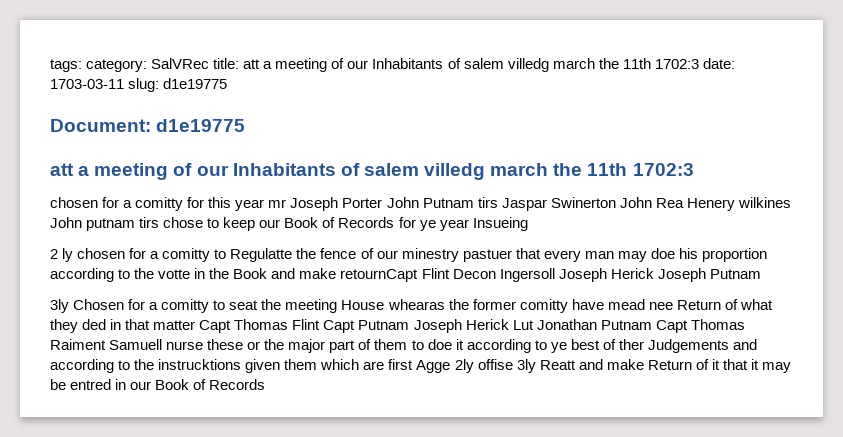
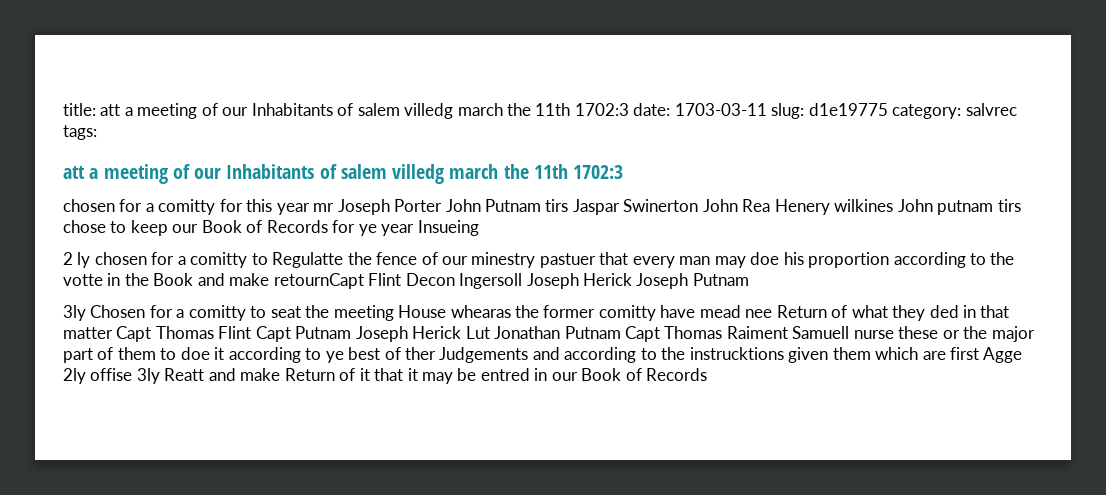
[50,58,210,72] tags: category: SalVRec -> (63, 109) none
[50,119,246,132] // Document: d1e19775 -> [892,103,1017,119] [63,125,97,140] category: salvrec tags:

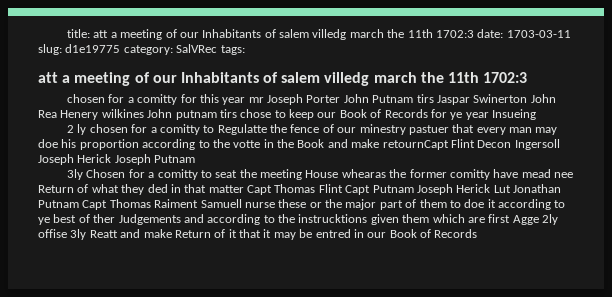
[965,103,1017,116] salvrec -> [176,44,218,53] SalVRec

